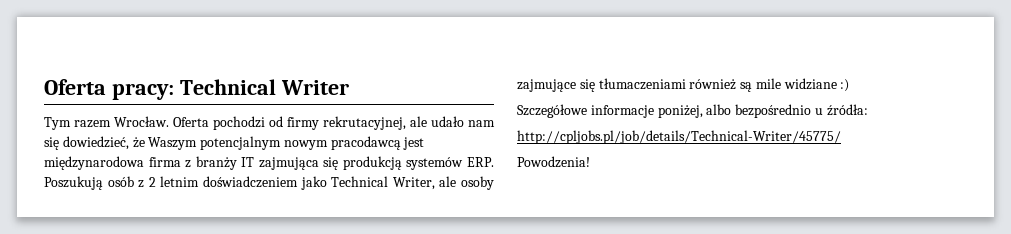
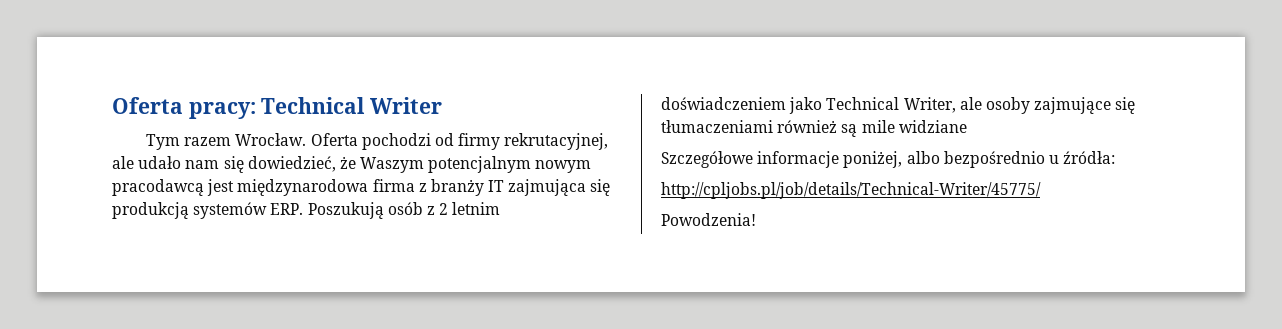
[840,79,850,92] :) -> (967, 126) none

